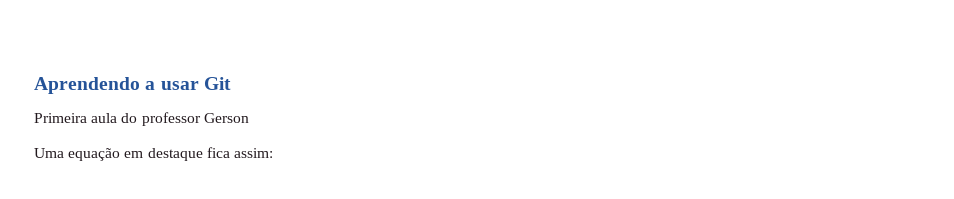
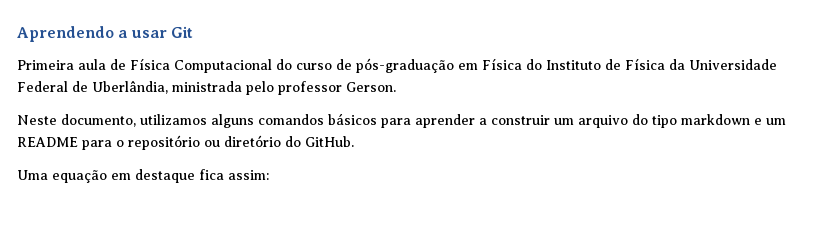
[121,112,249,126] do professor Gerson -> [110,58,777,73] [17,80,396,95] [17,113,786,128] [17,135,354,150] de Física Computacional do curso de pós-graduação em Física do Instituto de Física da Universidade Federal de Uberlândia, ministrada pelo professor Gerson. // Neste documento, utilizamos alguns comandos básicos para aprender a construir um arquivo do tipo markdown e um README para o repositório ou diretório do GitHub.

